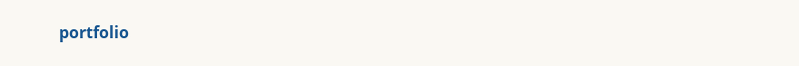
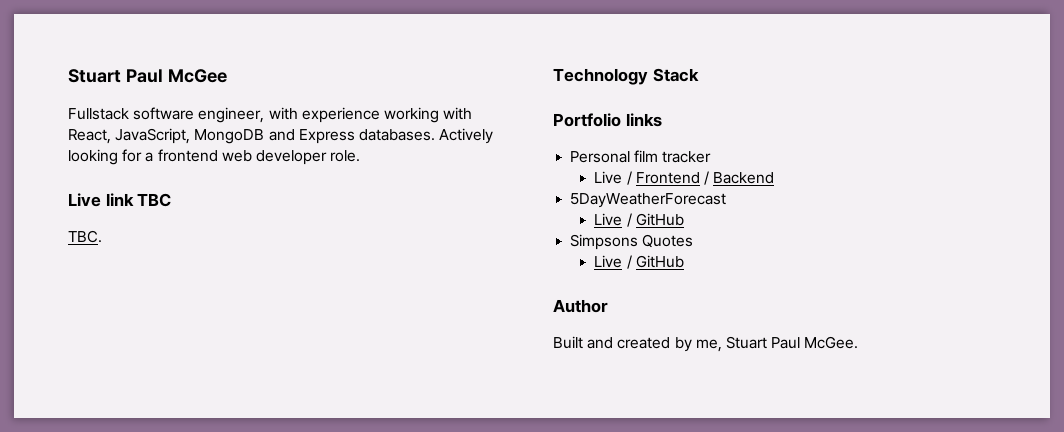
[58,25,130,43] portfolio -> [68,69,227,83] [68,107,473,123] [68,128,494,144] [68,149,361,165] [68,193,172,207] [68,230,102,243] [553,68,699,85] [553,113,662,127] [570,150,712,163] [594,171,775,185] [570,193,727,208] [594,213,684,227] [570,234,694,250] [594,255,684,269] [553,299,608,313] [553,336,859,352] Stuart Paul McGee // Fullstack software engineer, with experience working with React, JavaScript, MongoDB and Express databases. Actively looking for a frontend web developer role. // Live link TBC // TBC. // Technology Stack // Portfolio links // Personal film tracker // Live / Frontend / Backend // 5DayWeatherForecast // Live / GitHub // Simpsons Quotes // Live / GitHub // Author // Built and created by me, Stuart Paul McGee.

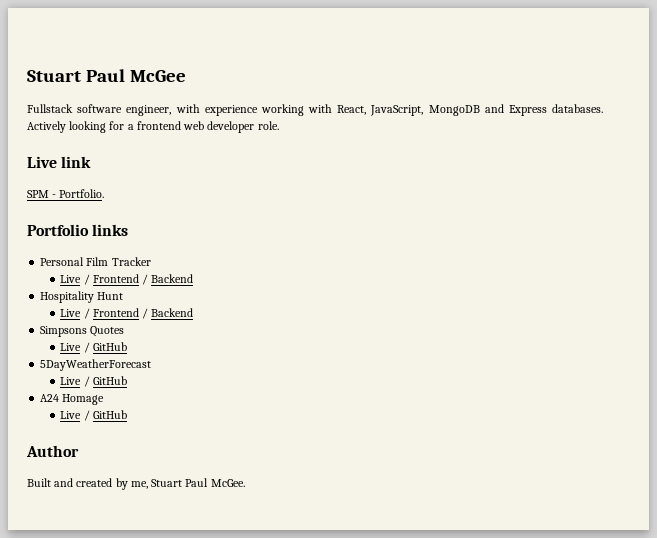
[137,193,172,207] [68,230,102,243] [553,68,699,85] TBC // TBC. // Technology Stack -> [27,189,105,198] // SPM - Portfolio.
[634,150,712,163] [594,171,775,185] film tracker // Live / Frontend / Backend -> [86,257,151,266] [60,274,194,285] [40,291,124,303] [60,308,194,319] [40,326,125,337] [60,342,127,353] Film Tracker // Live / Frontend / Backend // Hospitality Hunt // Live / Frontend / Backend // Simpsons Quotes // Live / GitHub
[570,234,694,250] Simpsons Quotes -> [40,394,105,405] A24 Homage

